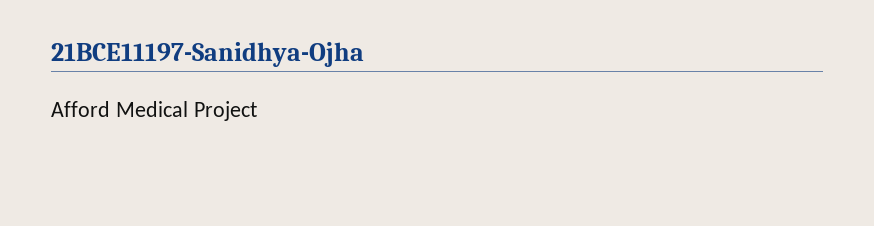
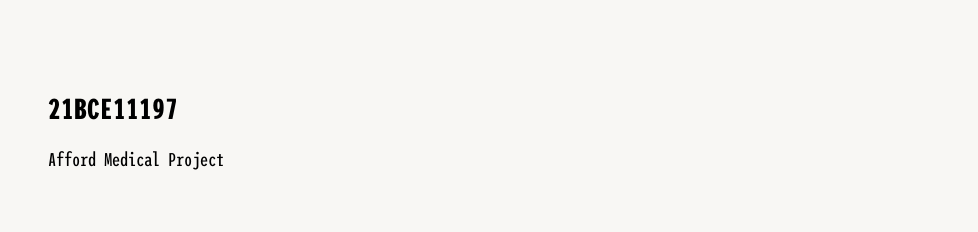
[51,42,364,67] 21BCE11197-Sanidhya-Ojha -> [48,98,178,120] 21BCE11197

